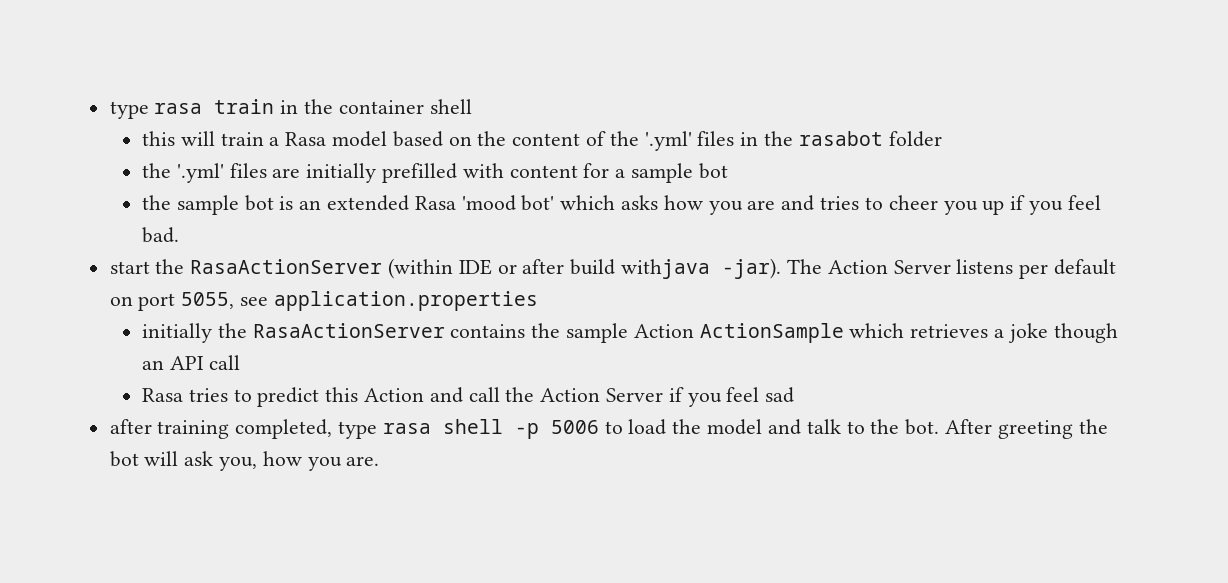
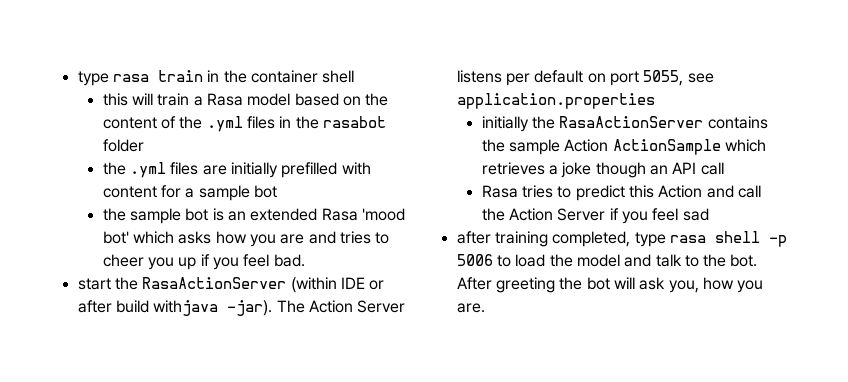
[644,131,692,151] '.yml' -> [206,116,243,132] .yml
[176,163,224,183] '.yml' -> [129,162,166,178] .yml

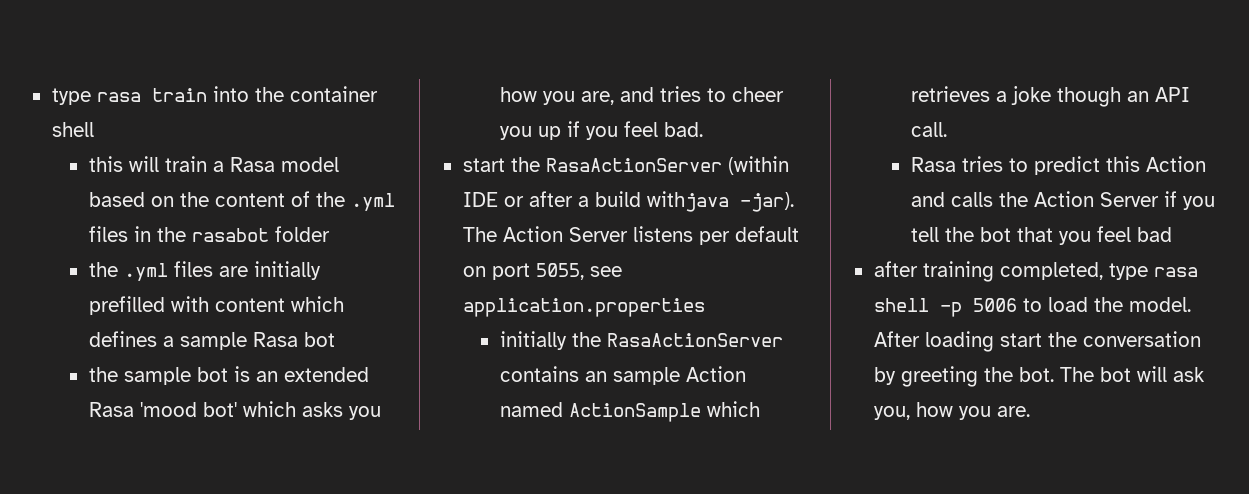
[207,70,220,82] in -> [212,86,249,102] into
[160,185,181,198] for -> [290,296,344,312] [88,331,157,347] which defines
(250, 193) none -> [252,332,298,347] Rasa
[215,231,305,247] how you are -> [348,406,381,420] [499,87,614,105] you how you are,
(112, 306) none -> [577,196,589,207] a
[481,139,505,152] the -> [584,371,607,382] an
(609, 145) none -> [499,402,563,417] named
[700,162,724,175] call -> [910,122,947,137] call.
[737,185,761,198] call -> [950,192,993,207] calls
[652,208,709,221] feel sad -> [910,226,1172,245] tell the bot that you feel bad
[576,254,758,267] [456,277,583,293] model and talk to the bot. After greeting the -> [1128,297,1191,312] [873,331,1201,352] [873,366,1094,387] model. After loading start the conversation by greeting the bot. The

